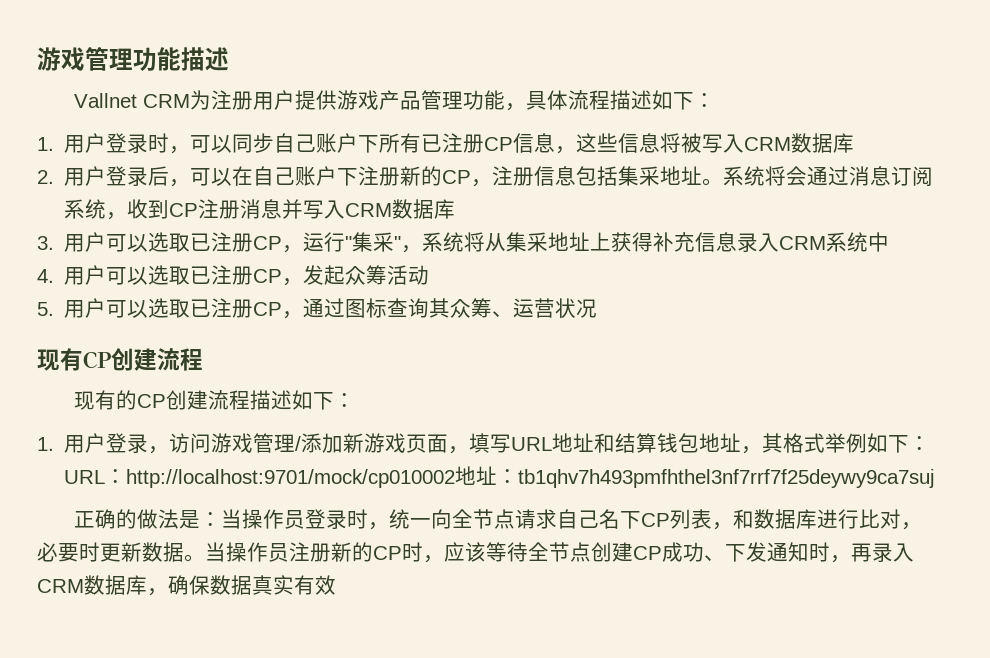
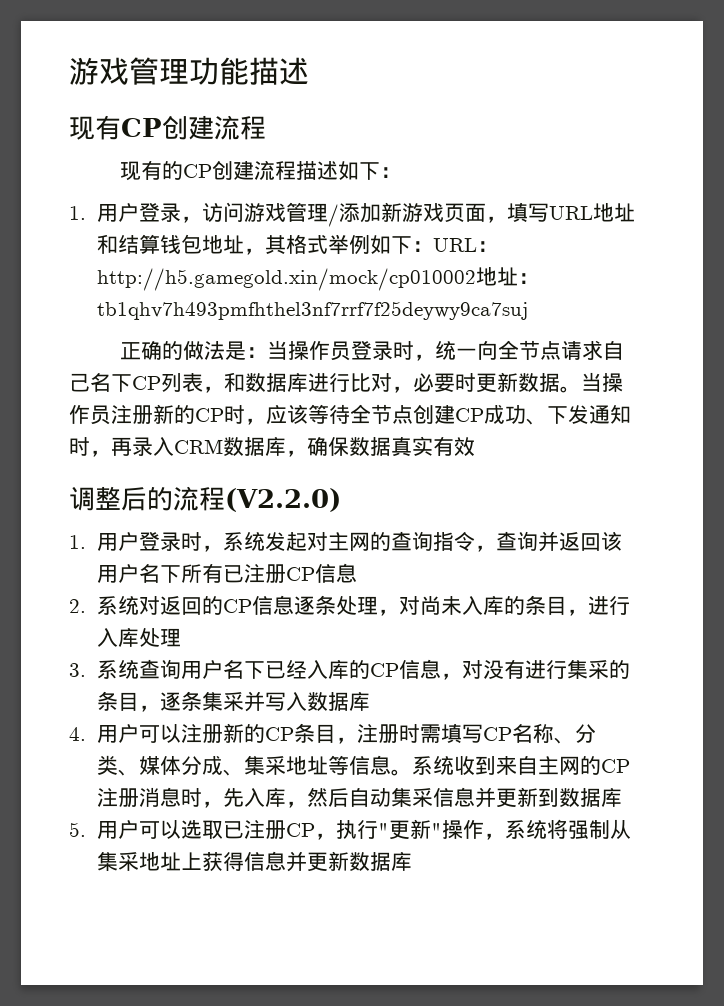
[73,90,715,111] [37,133,855,154] [37,166,934,187] [64,199,456,220] [37,232,890,253] [37,265,430,286] [37,298,598,319] // Vallnet CRM为注册用户提供游戏产品管理功能，具体流程描述如下： // 1.用户登录时，可以同步自己账户下所有已注册CP信息，这些信息将被写入CRM数据库 // 2.用户登录后，可以在自己账户下注册新的CP，注册信息包括集采地址。系统将会通过消息订阅系统，收到CP注册消息并写入CRM数据库 // 3.用户可以选取已注册CP，运行"集采"，系统将从集采地址上获得补充信息录入CRM系统中 // 4.用户可以选取已注册CP，发起众筹活动 // 5.用户可以选取已注册CP，通过图标查询其众筹、运营状况 -> (309, 71) none
[126,469,456,488] http://localhost:9701/mock/cp010002 -> [97,268,477,291] http://h5.gamegold.xin/mock/cp010002
(336, 585) none -> [69,486,341,512] [69,531,623,552] [97,563,358,583] [69,595,631,616] [97,627,182,647] [69,659,631,680] [97,691,371,712] [69,723,597,744] [97,755,631,776] [97,787,623,808] [69,819,632,840] [97,851,413,872] // 调整后的流程(V2.2.0) // 1.用户登录时，系统发起对主网的查询指令，查询并返回该用户名下所有已注册CP信息 // 2.系统对返回的CP信息逐条处理，对尚未入库的条目，进行入库处理 // 3.系统查询用户名下已经入库的CP信息，对没有进行集采的条目，逐条集采并写入数据库 // 4.用户可以注册新的CP条目，注册时需填写CP名称、分类、媒体分成、集采地址等信息。系统收到来自主网的CP注册消息时，先入库，然后自动集采信息并更新到数据库 // 5.用户可以选取已注册CP，执行"更新"操作，系统将强制从集采地址上获得信息并更新数据库

